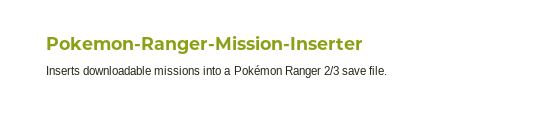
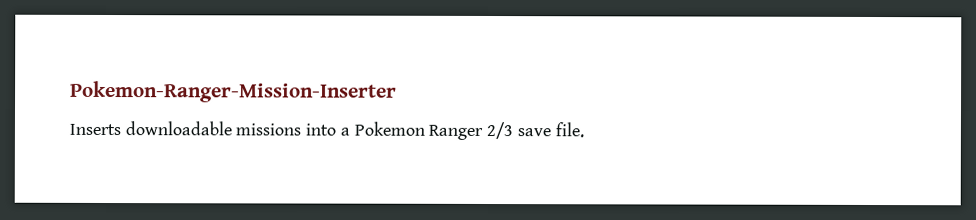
[233,65,282,75] Pokémon -> [353,121,425,136] Pokemon

